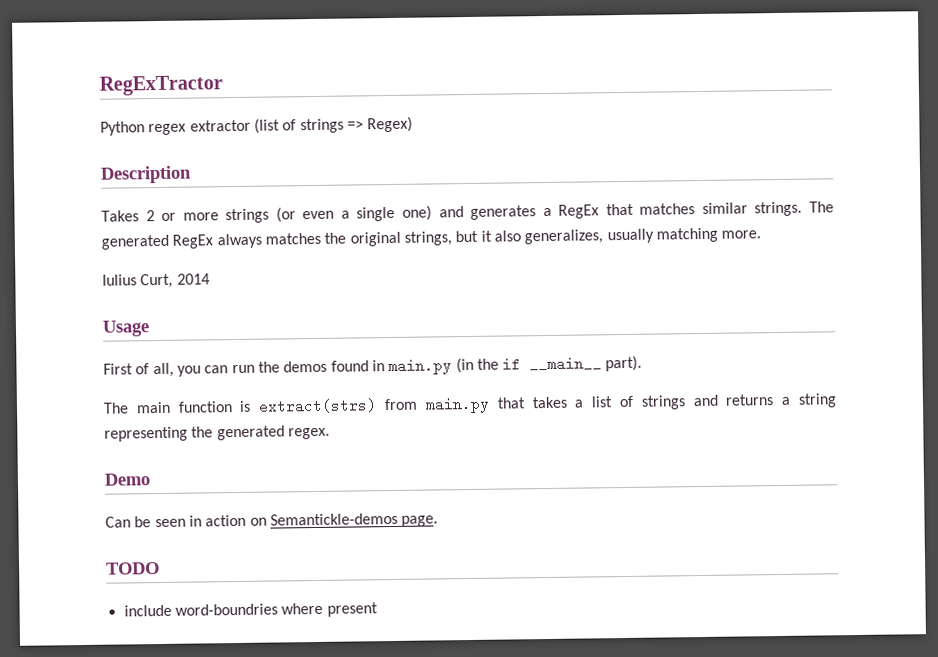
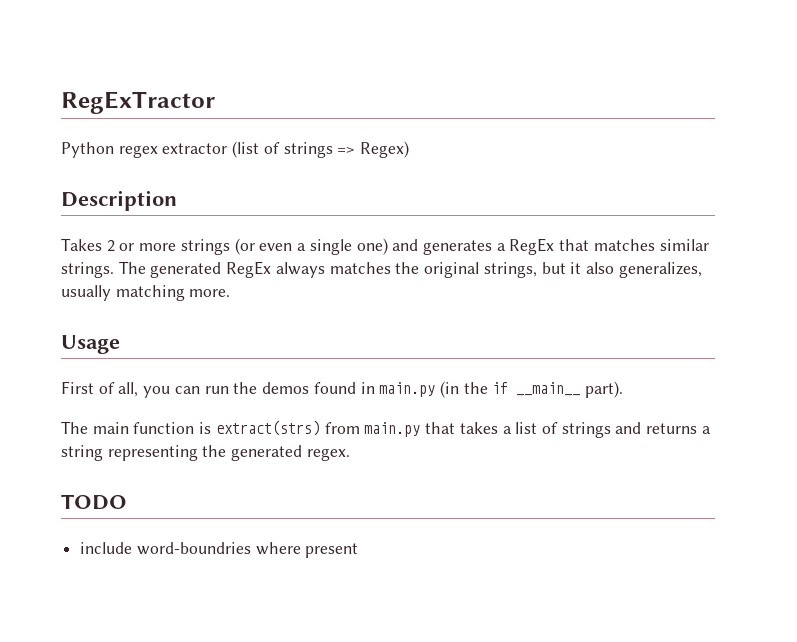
[102,273,210,289] // Iulius Curt, 2014 -> (231, 293) none
[104,473,150,486] [105,512,439,528] // Demo // Can be seen in action on Semantickle-demos page. -> (350, 454) none

